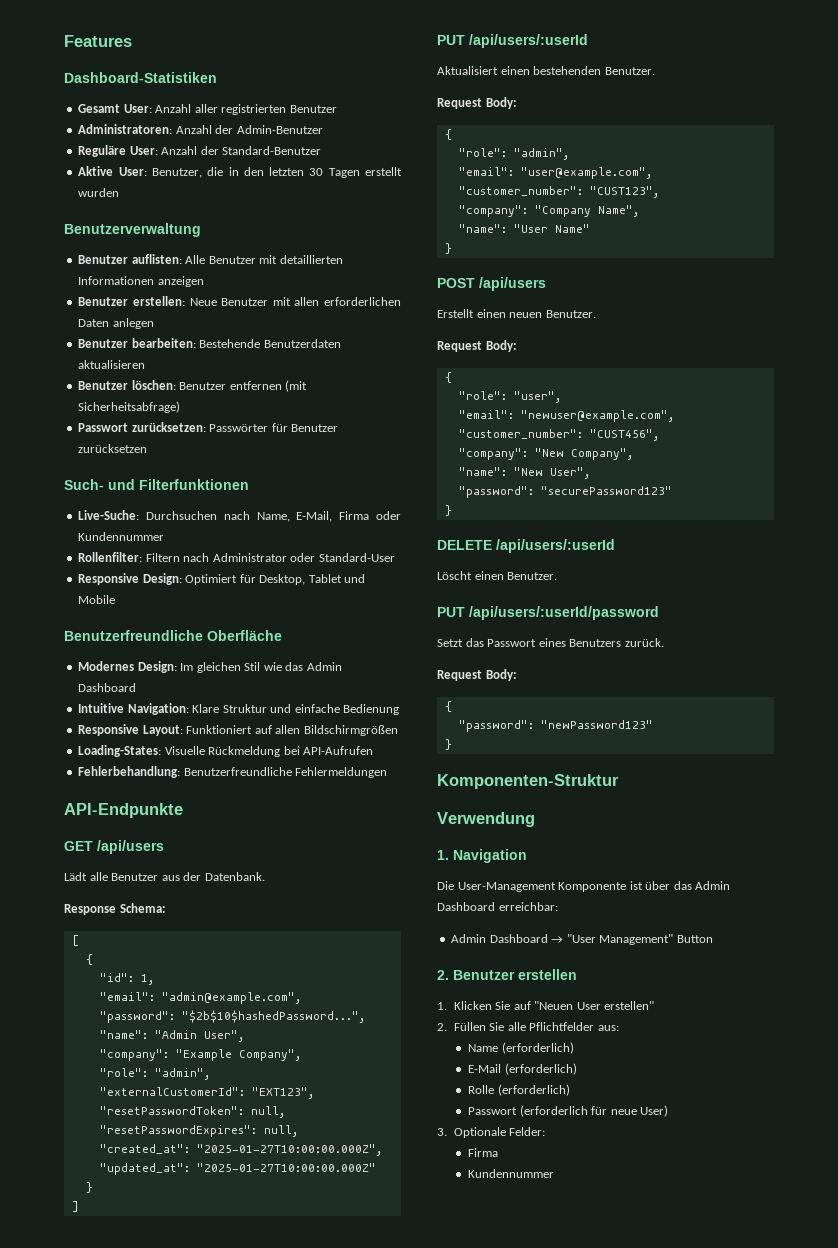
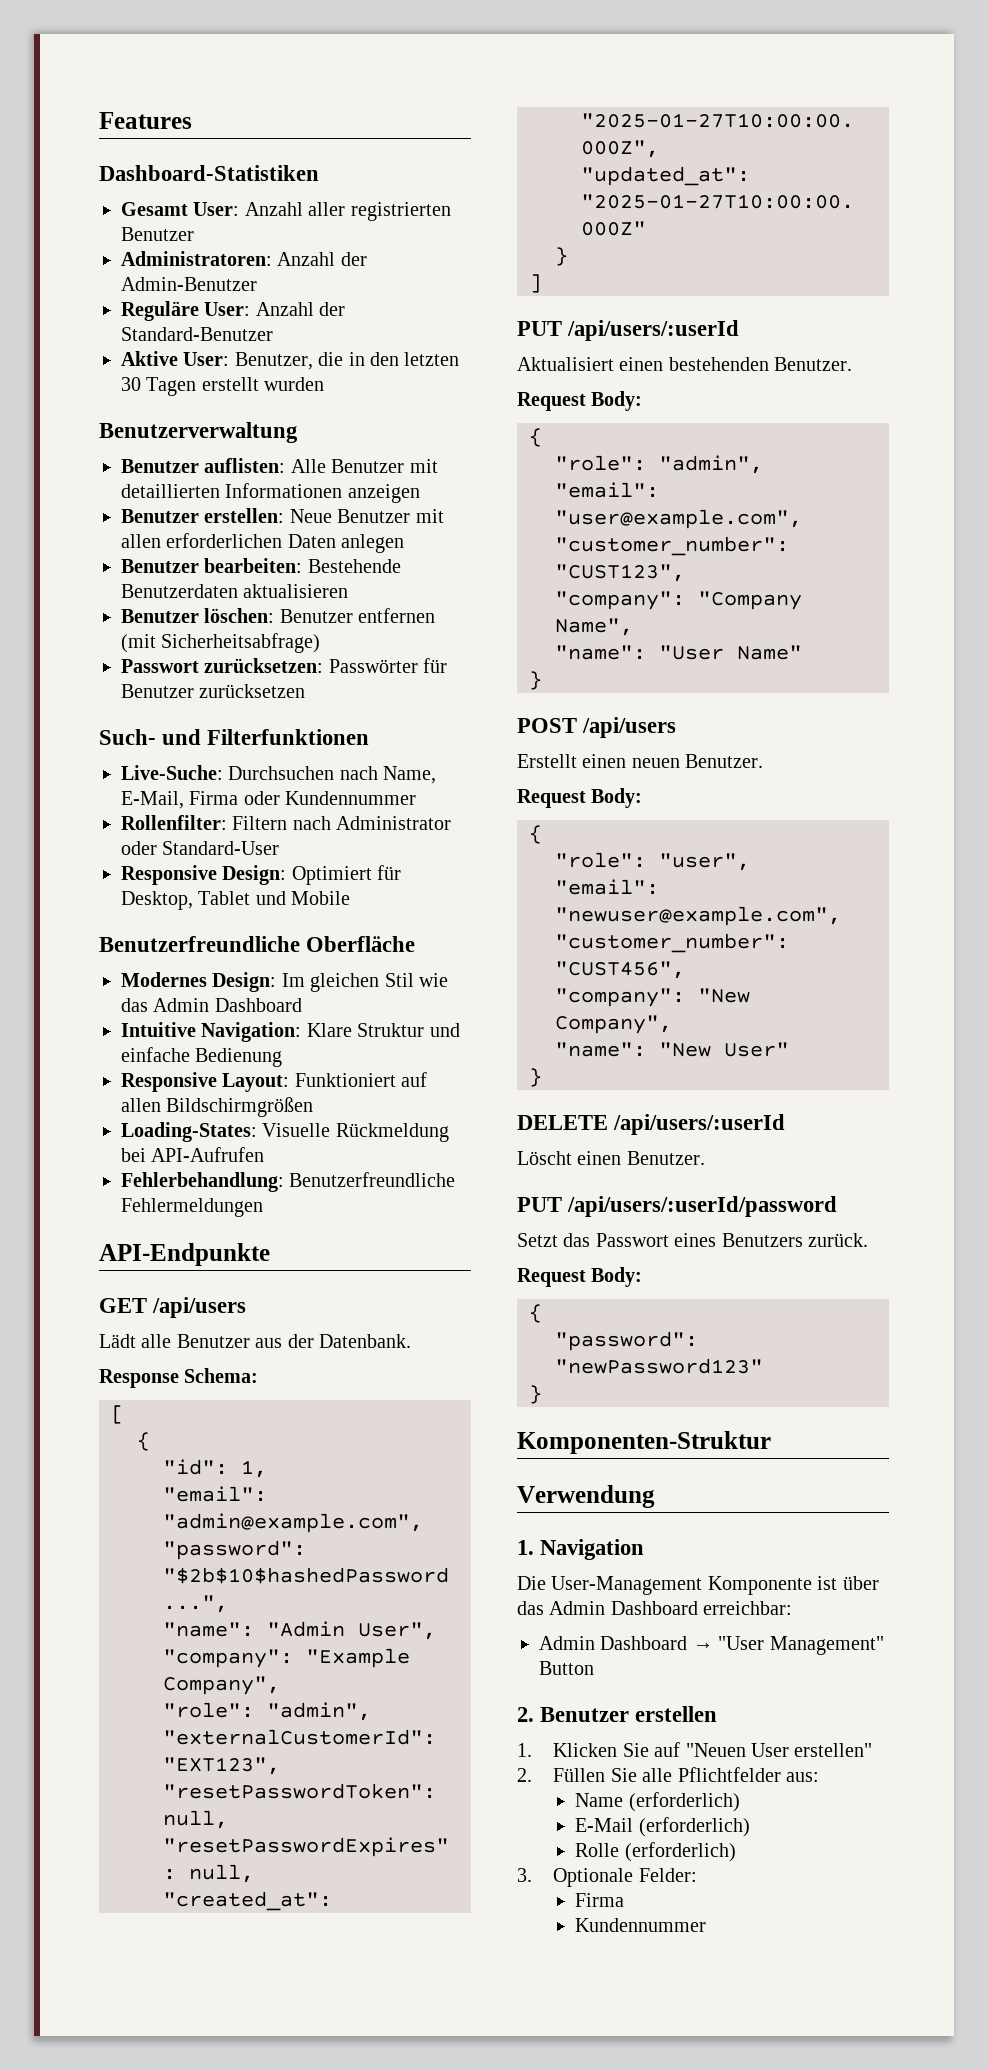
[549,467,590,479] [458,486,672,498] User", // "password": "securePassword123" -> [724,1042,789,1057] User"
[468,1105,669,1117] // Passwort (erforderlich für neue User) -> (736, 1852) none

